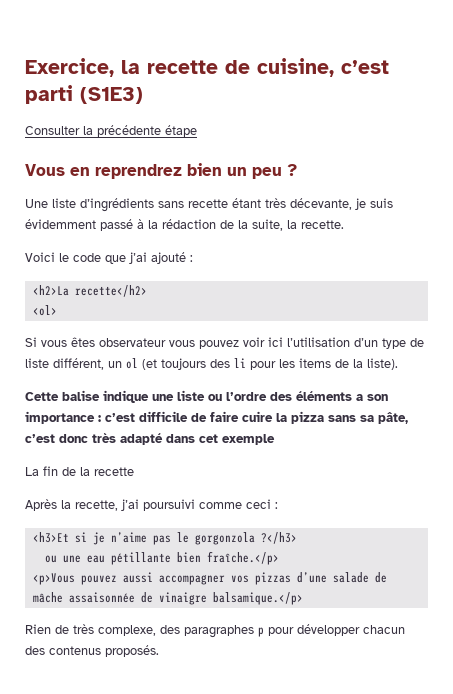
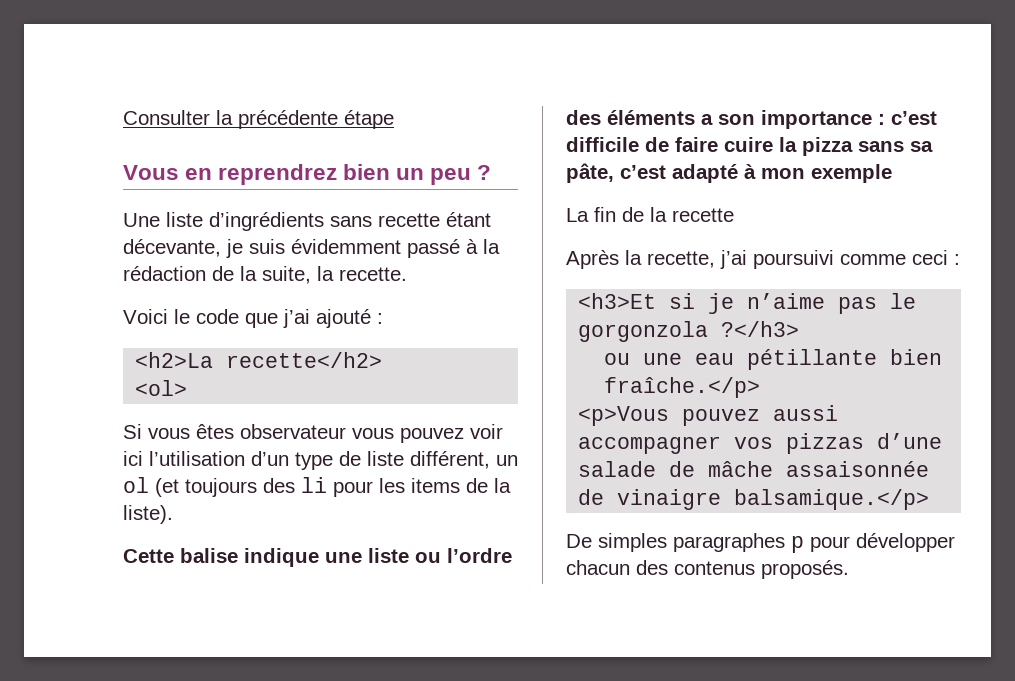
[25,58,389,77] [25,85,143,104] Exercice, la recette de cuisine, c’est parti (S1E3) // -> (123, 117) none
[265,198,286,208] très -> (491, 219) none
[59,433,218,445] donc très adapté dans cet -> [672,164,805,183] adapté à mon
[25,624,180,636] Rien de très complexe, des -> [566,533,667,552] De simples

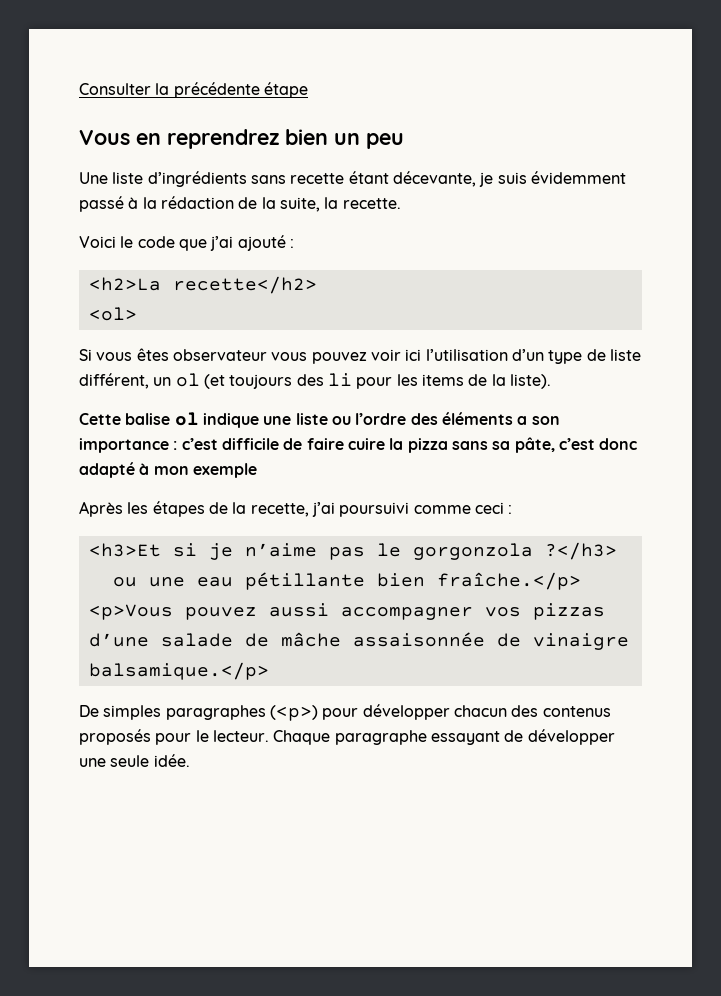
[477,165,492,180] ? -> (404, 141) none
(238, 555) none -> [174,412,199,426] ol
(666, 172) none -> [599,438,638,450] donc
[566,207,734,222] [566,250,619,269] La fin de la recette // Après -> [79,501,228,517] Après les étapes de
[791,536,804,553] p -> [269,705,318,721] (<p>)
[761,560,849,579] proposés. -> [79,729,615,745] [79,754,190,767] proposés pour le lecteur. Chaque paragraphe essayant de développer une seule idée.

